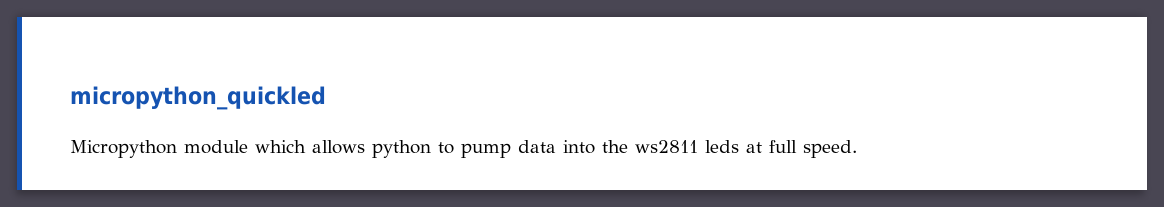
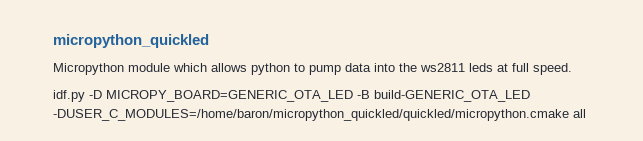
(857, 149) none -> [53,90,530,102] [53,109,586,121] // idf.py -D MICROPY_BOARD=GENERIC_OTA_LED -B build-GENERIC_OTA_LED -DUSER_C_MODULES=/home/baron/micropython_quickled/quickled/micropython.cmake all

